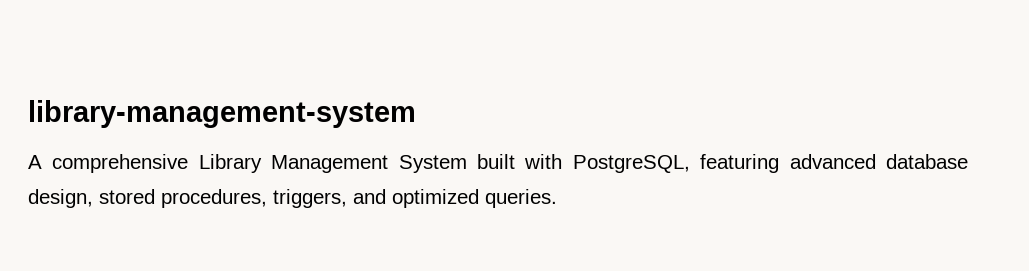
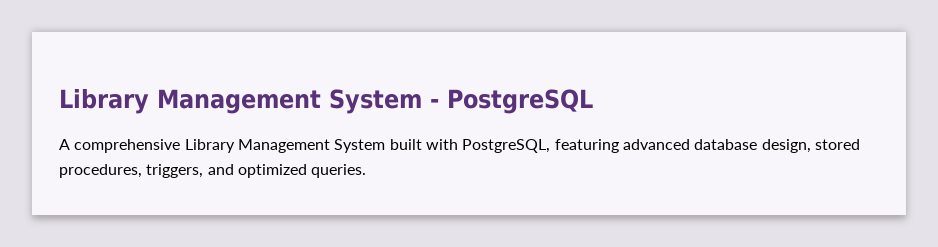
[28,100,416,128] library-management-system -> [59,89,593,114] Library Management System - PostgreSQL

